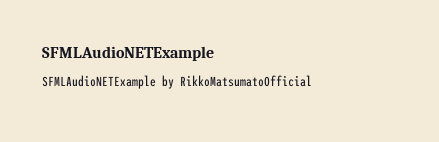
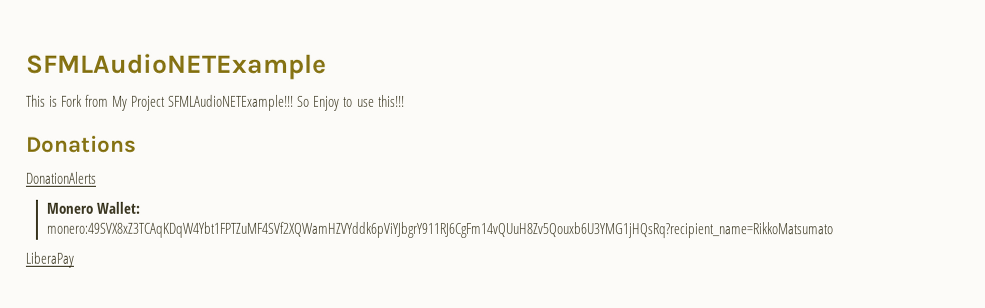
[42,75,312,89] SFMLAudioNETExample by RikkoMatsumatoOfficial -> [26,94,405,111] [26,135,137,153] [25,171,96,184] [45,201,140,214] [45,221,833,239] [25,251,74,268] This is Fork from My Project SFMLAudioNETExample!!! So Enjoy to use this!!! // Donations // DonationAlerts // Monero Wallet: monero:49SVX8xZ3TCAqKDqW4Ybt1FPTZuMF4SVf2XQWamHZVYddk6pViYJbgrY911RJ6CgFm14vQUuH8Zv5Qouxb6U3YMG1jHQsRq?recipient_name=RikkoMatsumato // LiberaPay

